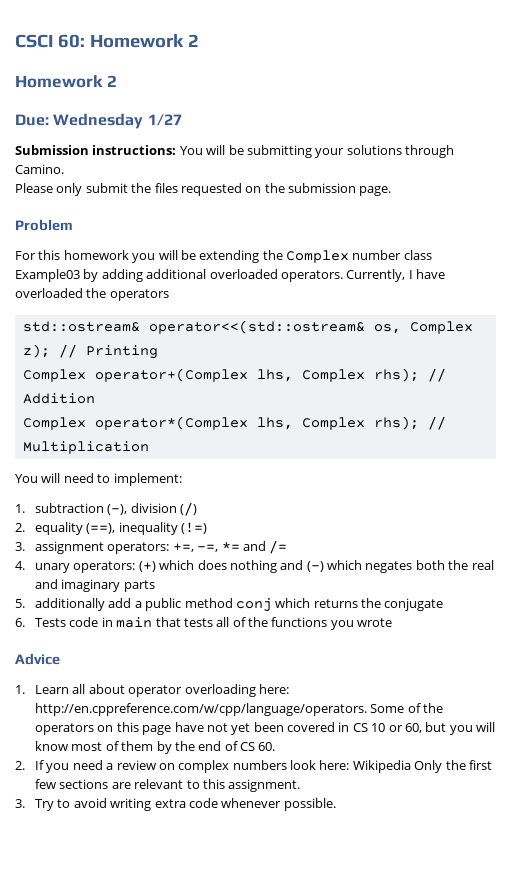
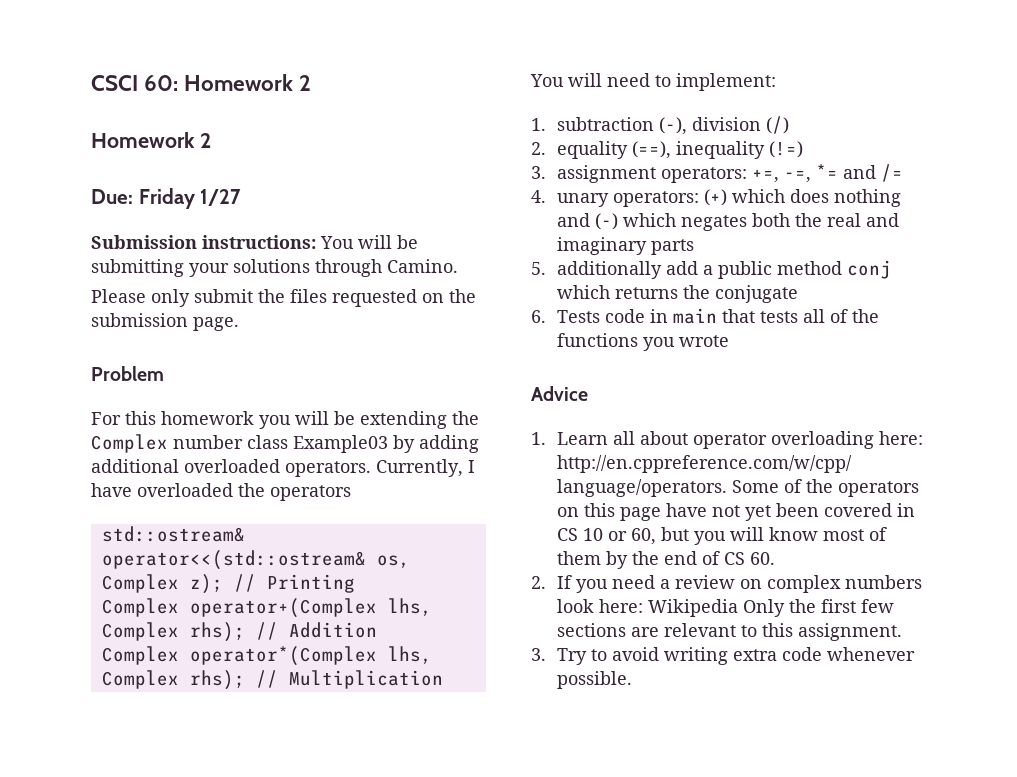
[53,113,144,129] Wednesday -> [138,188,195,209] Friday

